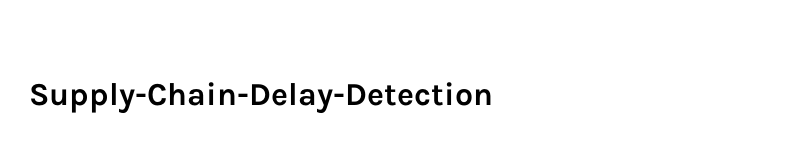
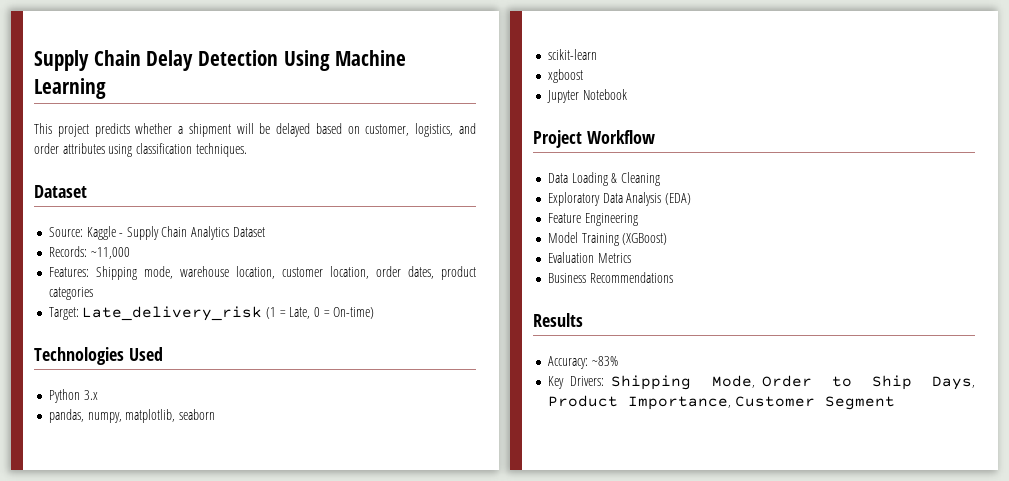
[29,82,493,114] Supply-Chain-Delay-Detection -> [34,50,407,71] [34,78,106,99] [34,123,477,137] [34,143,247,157] [34,185,87,198] [48,226,265,240] [48,246,130,259] [48,266,476,280] [48,287,93,300] [48,306,375,321] [34,347,163,365] [48,389,98,403] [48,409,215,423] [547,49,597,60] [547,69,583,83] [546,89,627,103] [533,130,655,148] [547,172,660,186] [547,192,691,206] [547,213,638,226] [547,232,668,246] [547,252,631,263] [547,272,673,283] [533,313,583,327] [547,356,618,369] [547,375,975,390] [547,395,895,410] Supply Chain Delay Detection Using Machine Learning // This project predicts whether a shipment will be delayed based on customer, logistics, and order attributes using classification techniques. // Dataset // Source: Kaggle - Supply Chain Analytics Dataset // Records: ~11,000 // Features: Shipping mode, warehouse location, customer location, order dates, product categories // Target: Late_delivery_risk (1 = Late, 0 = On-time) // Technologies Used // Python 3.x // pandas, numpy, matplotlib, seaborn // scikit-learn // xgboost // Jupyter Notebook // Project Workflow // Data Loading & Cleaning // Exploratory Data Analysis (EDA) // Feature Engineering // Model Training (XGBoost) // Evaluation Metrics // Business Recommendations // Results // Accuracy: ~83% // Key Drivers: Shipping Mode, Order to Ship Days, Product Importance, Customer Segment

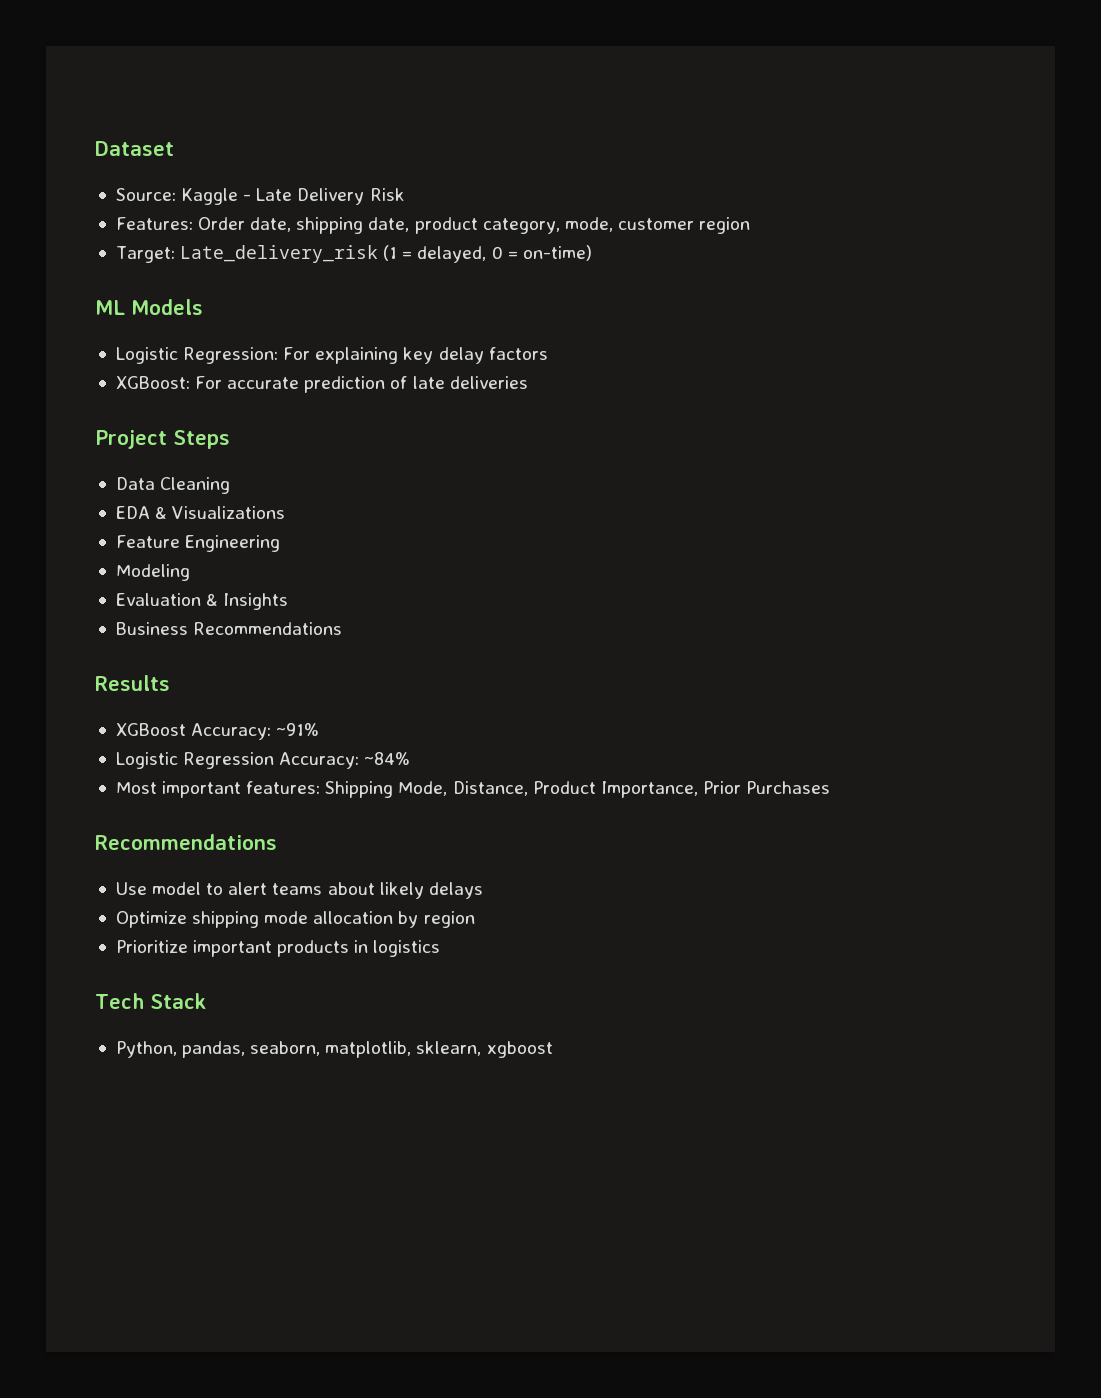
[34,50,407,71] [34,78,106,99] [34,123,477,137] [34,143,247,157] [34,185,87,198] [48,226,265,240] [48,246,130,259] [48,266,476,280] [48,287,93,300] Supply Chain Delay Detection Using Machine Learning // This project predicts whether a shipment will be delayed based on customer, logistics, and order attributes using classification techniques. // Dataset // Source: Kaggle - Supply Chain Analytics Dataset // Records: ~11,000 // Features: Shipping mode, warehouse location, customer location, order dates, product categories -> [95,141,174,156] [115,188,405,205] [115,217,751,234] Dataset // Source: Kaggle - Late Delivery Risk // Features: Order date, shipping date, product category, mode, customer region
[289,307,311,319] Late, -> [417,246,487,263] delayed,
[333,307,375,319] [34,347,163,365] [48,389,98,403] [48,409,215,423] [547,49,597,60] [547,69,583,83] [546,89,627,103] On-time) // Technologies Used // Python 3.x // pandas, numpy, matplotlib, seaborn // scikit-learn // xgboost // Jupyter Notebook -> [522,245,592,261] [95,299,203,315] [115,347,548,364] [115,376,528,393] on-time) // ML Models // Logistic Regression: For explaining key delay factors // XGBoost: For accurate prediction of late deliveries
[586,130,655,144] [547,172,618,186] Workflow // Data Loading & -> [173,430,230,449] [115,477,155,490] Steps // Data
[547,192,691,206] Exploratory Data Analysis (EDA) -> [115,506,286,519] EDA & Visualizations
[547,232,668,246] Model Training (XGBoost) -> [115,564,190,581] Modeling
[597,253,631,263] Metrics -> [206,593,289,610] & Insights
[547,356,618,369] [547,375,975,390] [547,395,895,410] Accuracy: ~83% // Key Drivers: Shipping Mode, Order to Ship Days, Product Importance, Customer Segment -> [115,723,320,740] [115,752,411,769] [115,781,831,798] [95,834,277,850] [115,882,483,899] [115,911,475,928] [115,940,441,957] [95,993,206,1009] [115,1041,553,1058] XGBoost Accuracy: ~91% // Logistic Regression Accuracy: ~84% // Most important features: Shipping Mode, Distance, Product Importance, Prior Purchases // Recommendations // Use model to alert teams about likely delays // Optimize shipping mode allocation by region // Prioritize important products in logistics // Tech Stack // Python, pandas, seaborn, matplotlib, sklearn, xgboost

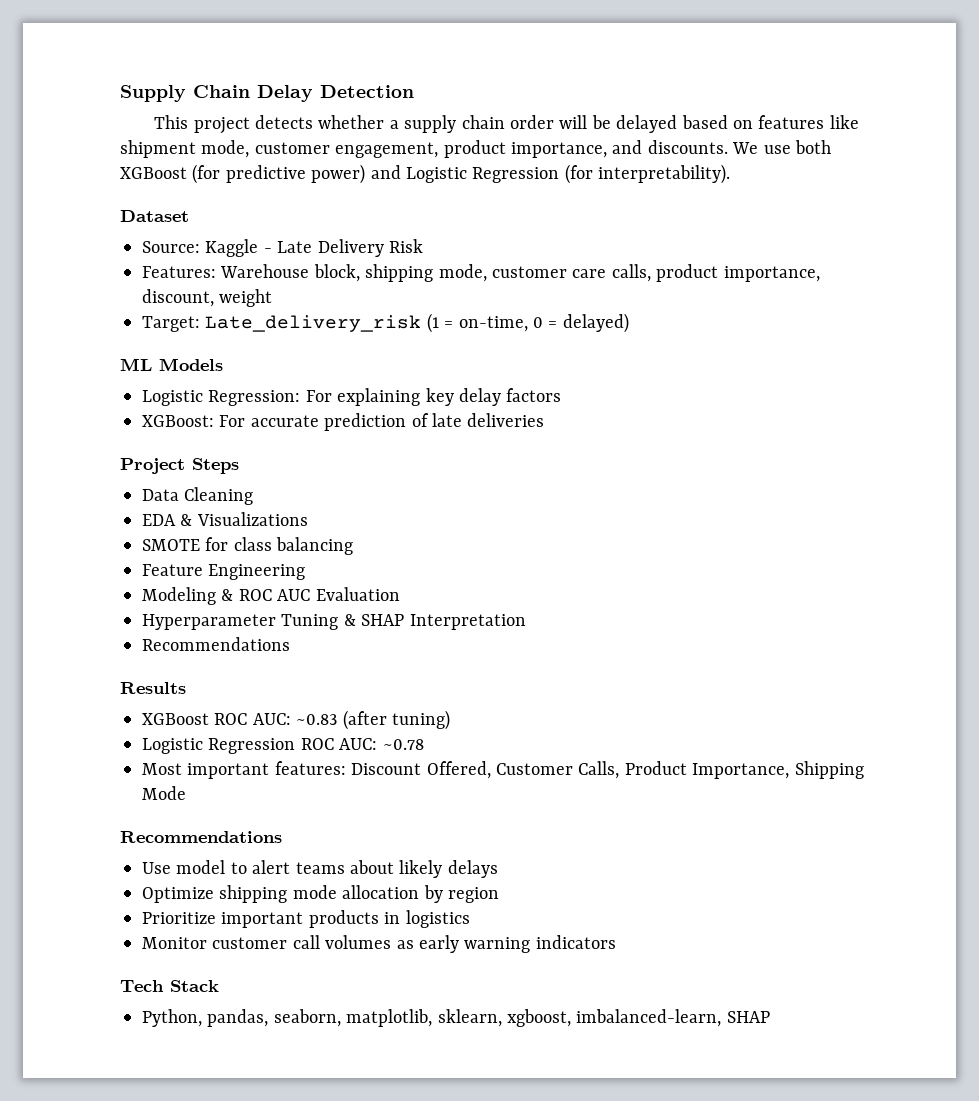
(95, 148) none -> [120,85,414,102] [154,115,859,134] [120,140,831,158] [120,164,731,184] Supply Chain Delay Detection // This project detects whether a supply chain order will be delayed based on features like shipment mode, customer engagement, product importance, and discounts. We use both XGBoost (for predictive power) and Logistic Regression (for interpretability). //
[198,217,751,234] Order date, shipping date, product category, mode, customer region -> [220,264,820,282] [142,289,273,307] Warehouse block, shipping mode, customer care calls, product importance, discount, weight
[417,246,487,263] delayed, -> [458,316,528,332] on-time,
[522,245,592,261] on-time) -> [562,313,629,333] delayed)
(286, 512) none -> [142,537,354,555] // SMOTE for class balancing
[115,593,289,610] [115,622,343,635] [95,675,170,691] [115,723,320,740] [115,752,411,769] // Evaluation & Insights // Business Recommendations // Results // XGBoost Accuracy: ~91% // Logistic Regression Accuracy: ~84% -> [221,587,400,601] [142,614,526,630] [142,637,290,651] [120,682,186,694] [142,710,450,730] [142,738,424,754] & ROC AUC Evaluation // Hyperparameter Tuning & SHAP Interpretation // Recommendations // Results // XGBoost ROC AUC: ~0.83 (after tuning) // Logistic Regression ROC AUC: ~0.78
[325,781,831,798] Shipping Mode, Distance, Product Importance, Prior Purchases -> [351,761,864,779] [142,786,186,800] Discount Offered, Customer Calls, Product Importance, Shipping Mode
(441, 948) none -> [142,935,616,953] // Monitor customer call volumes as early warning indicators
[486,1041,553,1058] xgboost -> [507,1009,770,1027] xgboost, imbalanced-learn, SHAP

